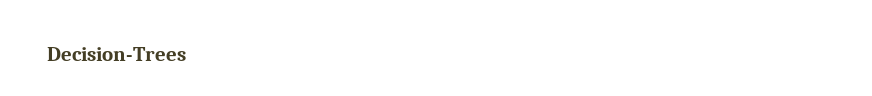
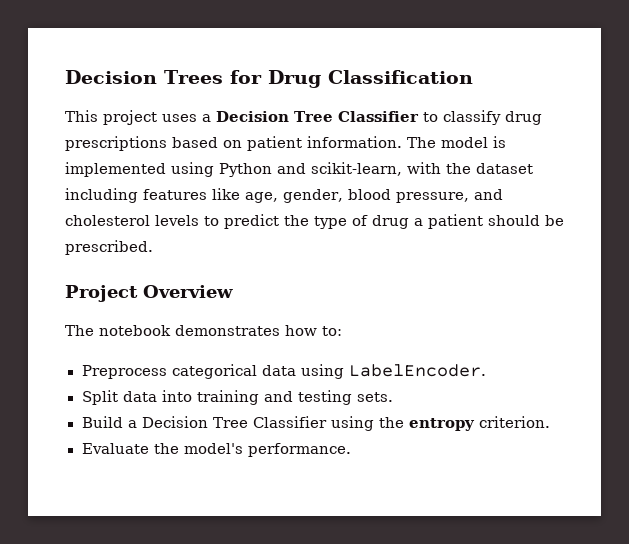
[47,47,186,61] Decision-Trees -> [65,70,473,88] [65,110,542,125] [65,136,506,151] [65,162,533,177] [65,188,503,203] [65,214,564,229] [65,240,153,255] [65,285,233,302] [65,325,342,336] [81,364,486,379] [81,390,393,405] [81,416,550,431] [81,443,351,457] Decision Trees for Drug Classification // This project uses a Decision Tree Classifier to classify drug prescriptions based on patient information. The model is implemented using Python and scikit-learn, with the dataset including features like age, gender, blood pressure, and cholesterol levels to predict the type of drug a patient should be prescribed. // Project Overview // The notebook demonstrates how to: // Preprocess categorical data using LabelEncoder. // Split data into training and testing sets. // Build a Decision Tree Classifier using the entropy criterion. // Evaluate the model's performance.

